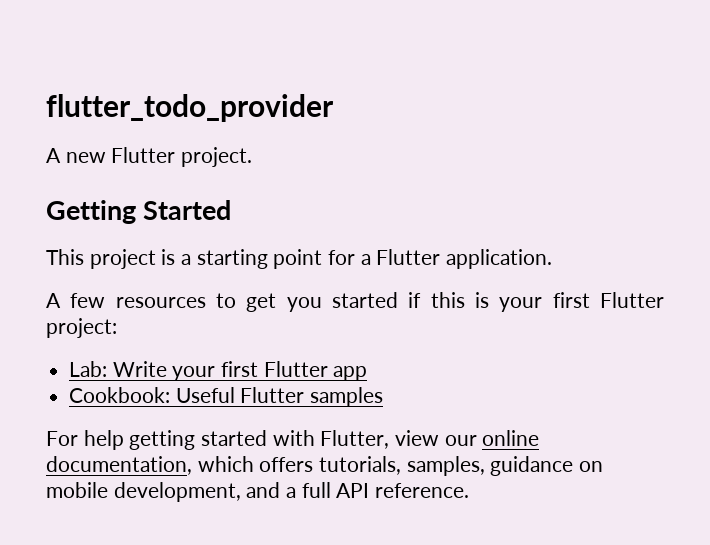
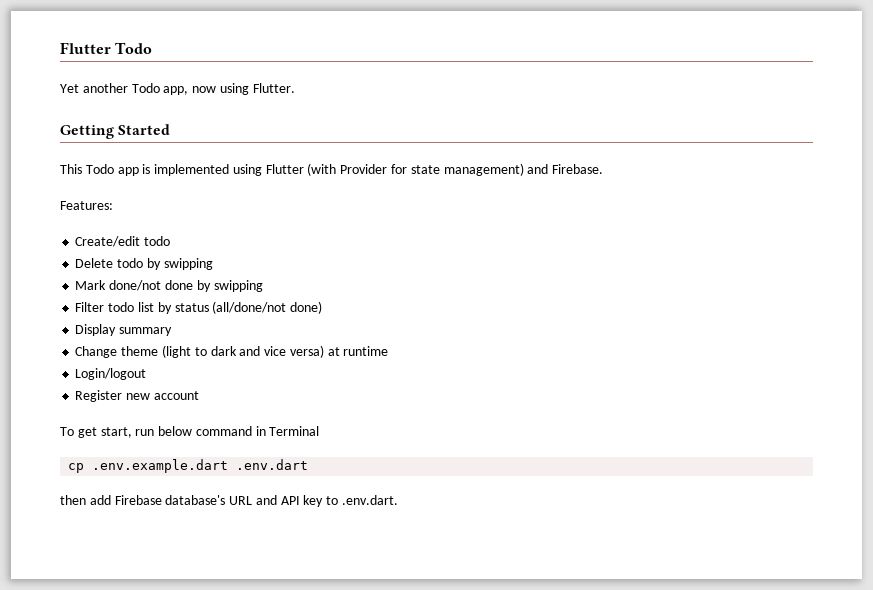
[46,94,334,122] [46,147,253,167] [46,200,232,224] [46,249,553,269] [46,292,664,312] [46,318,117,338] [69,361,368,381] [69,387,384,407] [46,430,540,450] [46,456,604,476] [46,482,470,502] flutter_todo_provider // A new Flutter project. // Getting Started // This project is a starting point for a Flutter application. // A few resources to get you started if this is your first Flutter project: // Lab: Write your first Flutter app // Cookbook: Useful Flutter samples // For help getting started with Flutter, view our online documentation, which offers tutorials, samples, guidance on mobile development, and a full API reference. -> [60,42,153,54] [60,83,295,95] [60,124,171,139] [60,163,604,176] [60,201,113,210] [75,236,171,247] [75,258,213,270] [75,280,263,292] [75,301,323,314] [75,324,173,336] [75,345,389,358] [75,368,147,380] [75,390,199,402] [60,426,320,438] [68,459,309,473] [60,495,399,507] Flutter Todo // Yet another Todo app, now using Flutter. // Getting Started // This Todo app is implemented using Flutter (with Provider for state management) and Firebase. // Features: // Create/edit todo // Delete todo by swipping // Mark done/not done by swipping // Filter todo list by status (all/done/not done) // Display summary // Change theme (light to dark and vice versa) at runtime // Login/logout // Register new account // To get start, run below command in Terminal // cp .env.example.dart .env.dart // then add Firebase database's URL and API key to .env.dart.

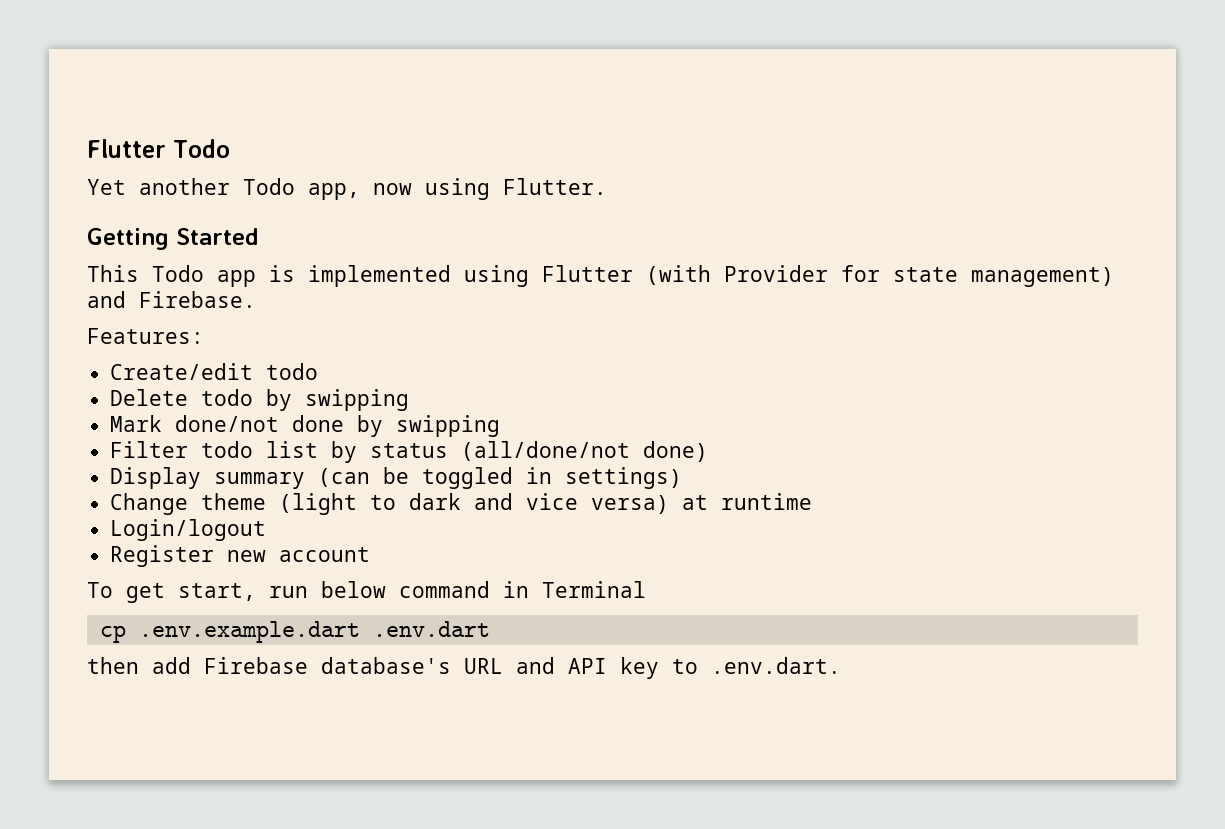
(173, 331) none -> [318,467,683,489] (can be toggled in settings)

